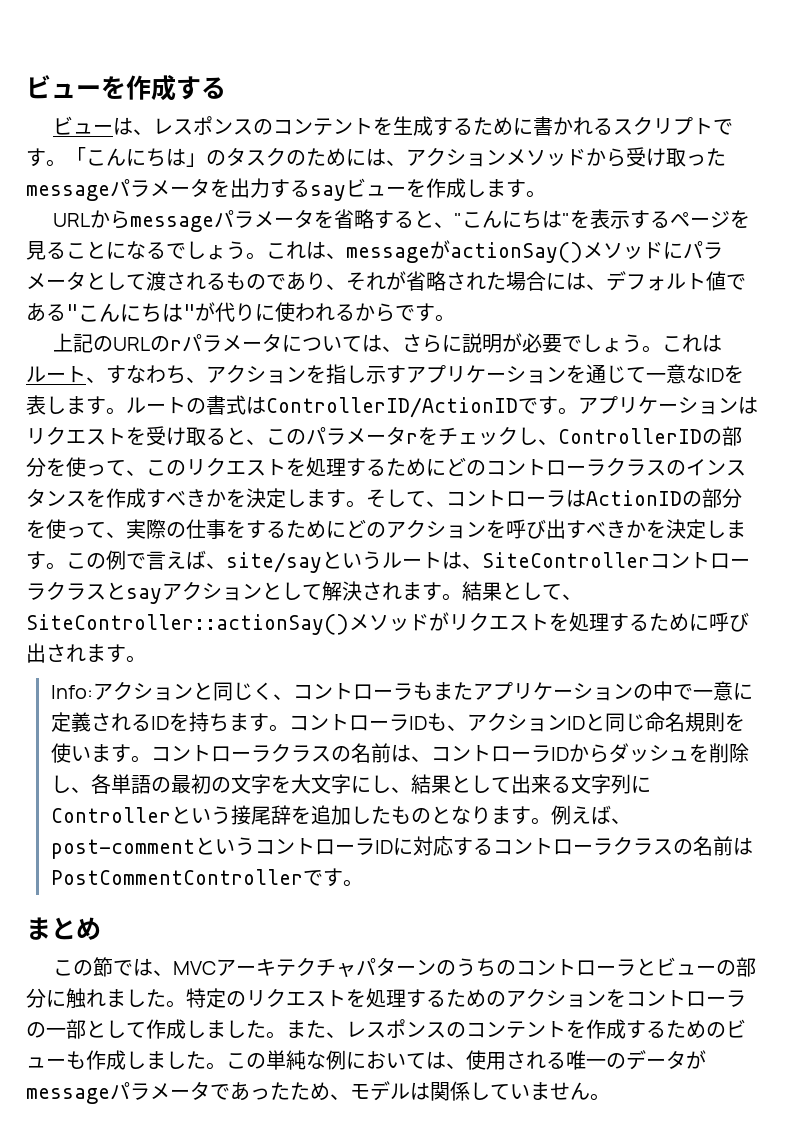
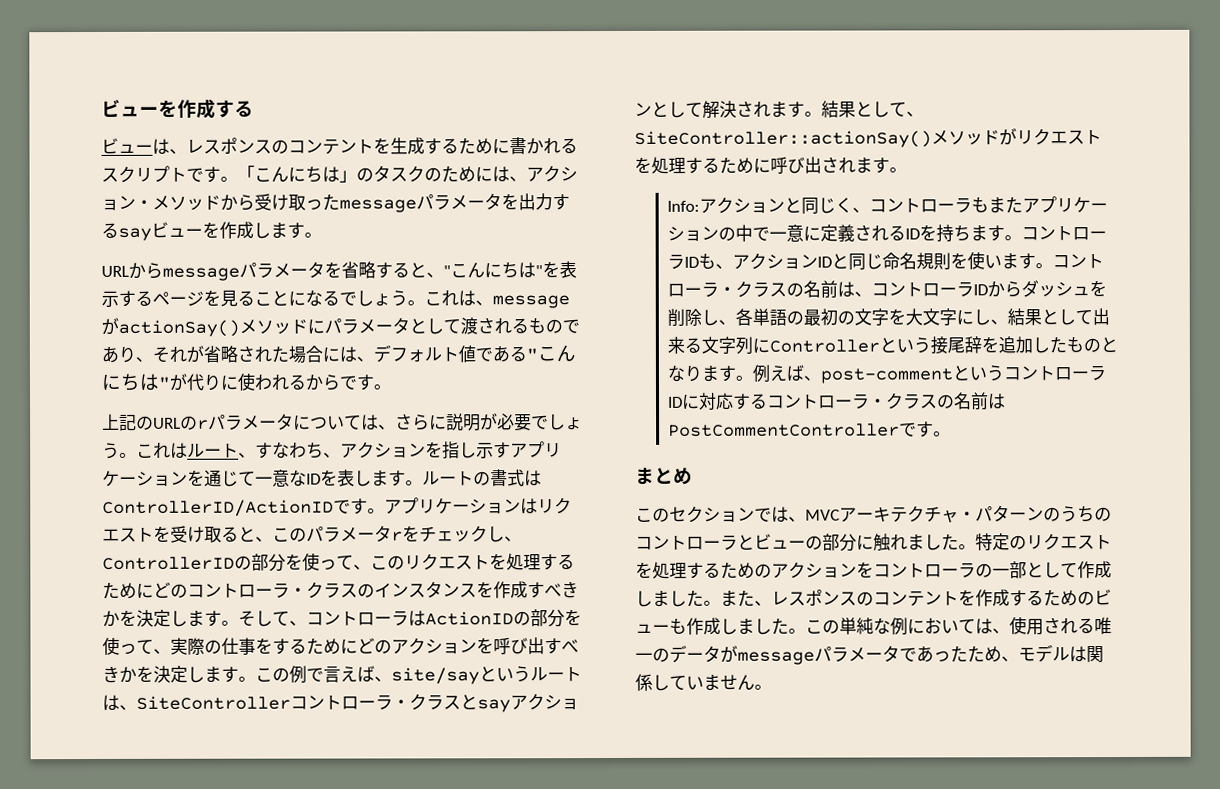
(506, 157) none -> [135,199,153,209] ・
(606, 467) none -> [289,587,307,597] ・
(46, 591) none -> [392,699,410,709] ・
(271, 753) none -> [717,286,736,296] ・
(613, 846) none -> [868,398,887,408] ・
[92,957,113,977] 節 -> [669,505,755,523] セクション
(356, 969) none -> [958,511,976,521] ・

